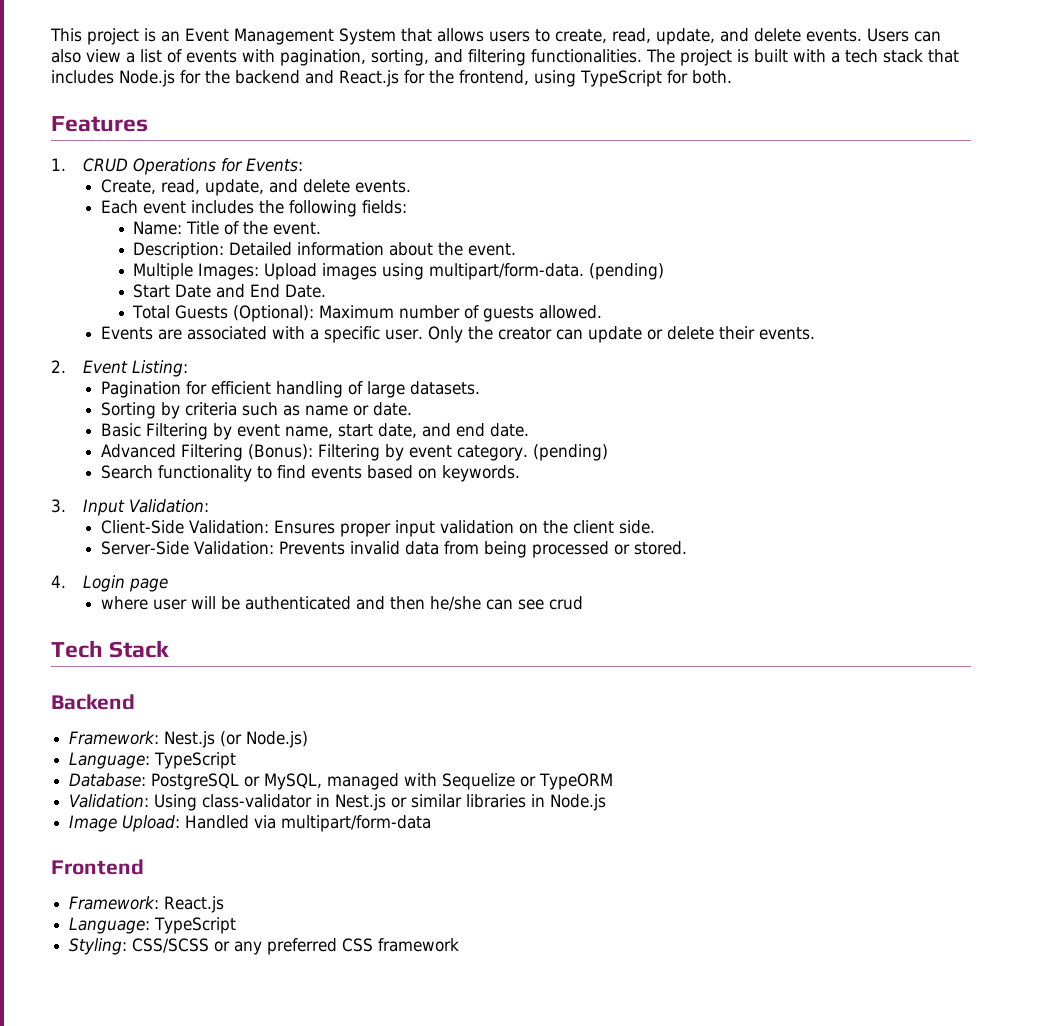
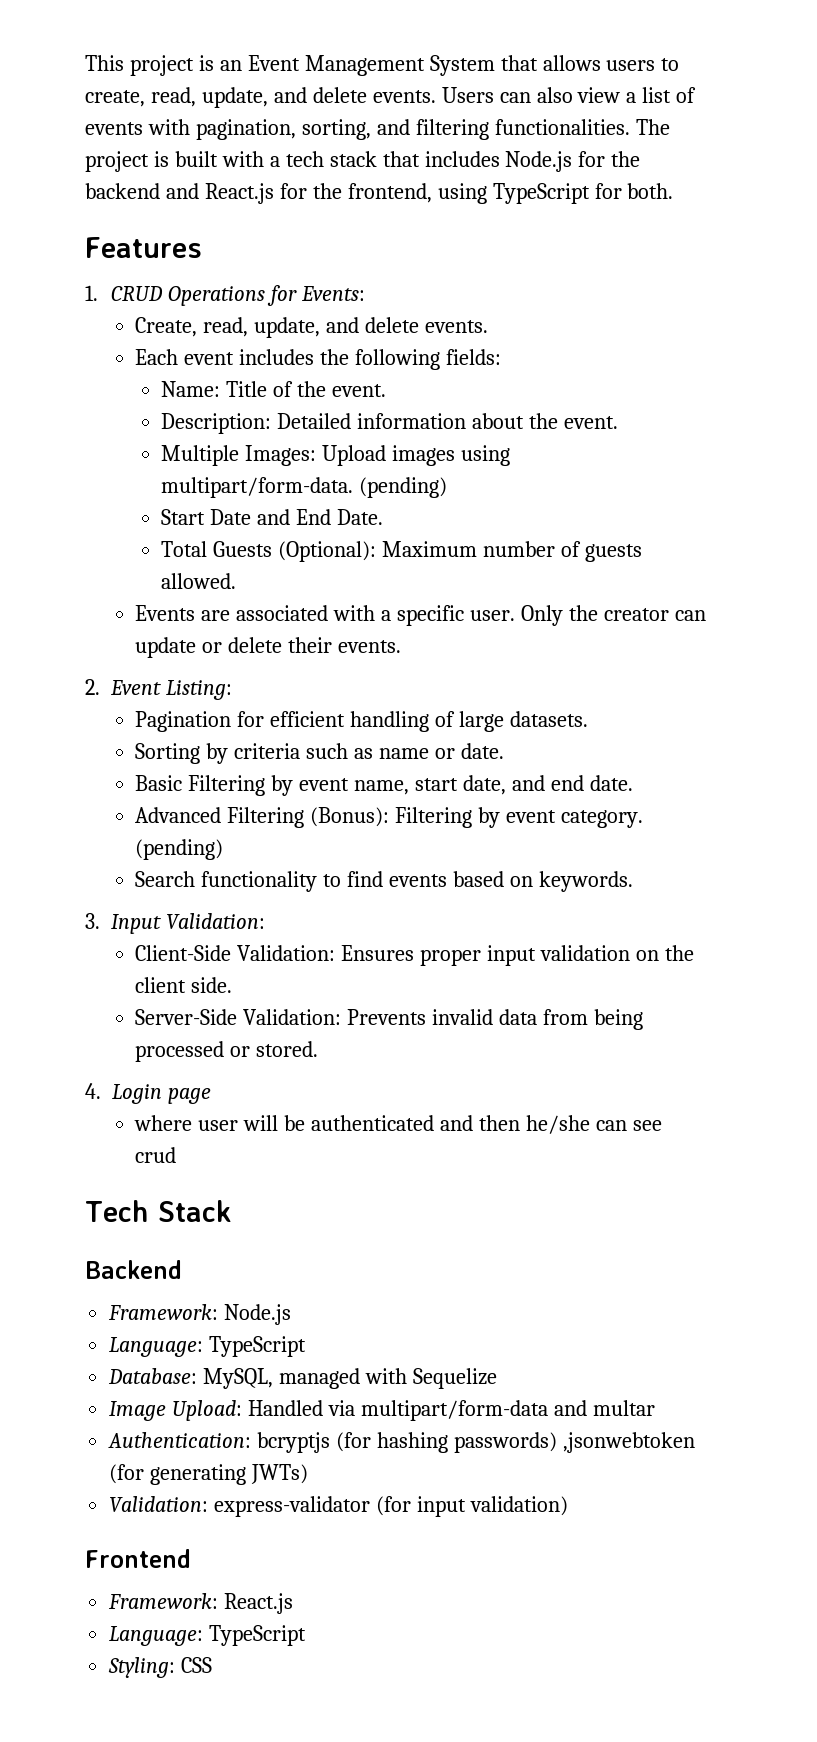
[164,731,309,748] Nest.js (or Node.js) -> [224,1304,292,1325] Node.js
[151,773,261,790] PostgreSQL or -> (198, 1376) none
[520,773,614,790] [69,794,607,811] or TypeORM // Validation: Using class-validator in Nest.js or similar libraries in Node.js -> (497, 1378) none
(432, 823) none -> [553,1400,655,1416] [108,1432,695,1453] [109,1464,309,1485] [109,1496,568,1517] and multar // Authentication: bcryptjs (for hashing passwords) ,jsonwebtoken (for generating JWTs) // Validation: express-validator (for input validation)
[132,938,460,955] CSS/SCSS or any preferred CSS framework -> [181,1657,213,1673] CSS

